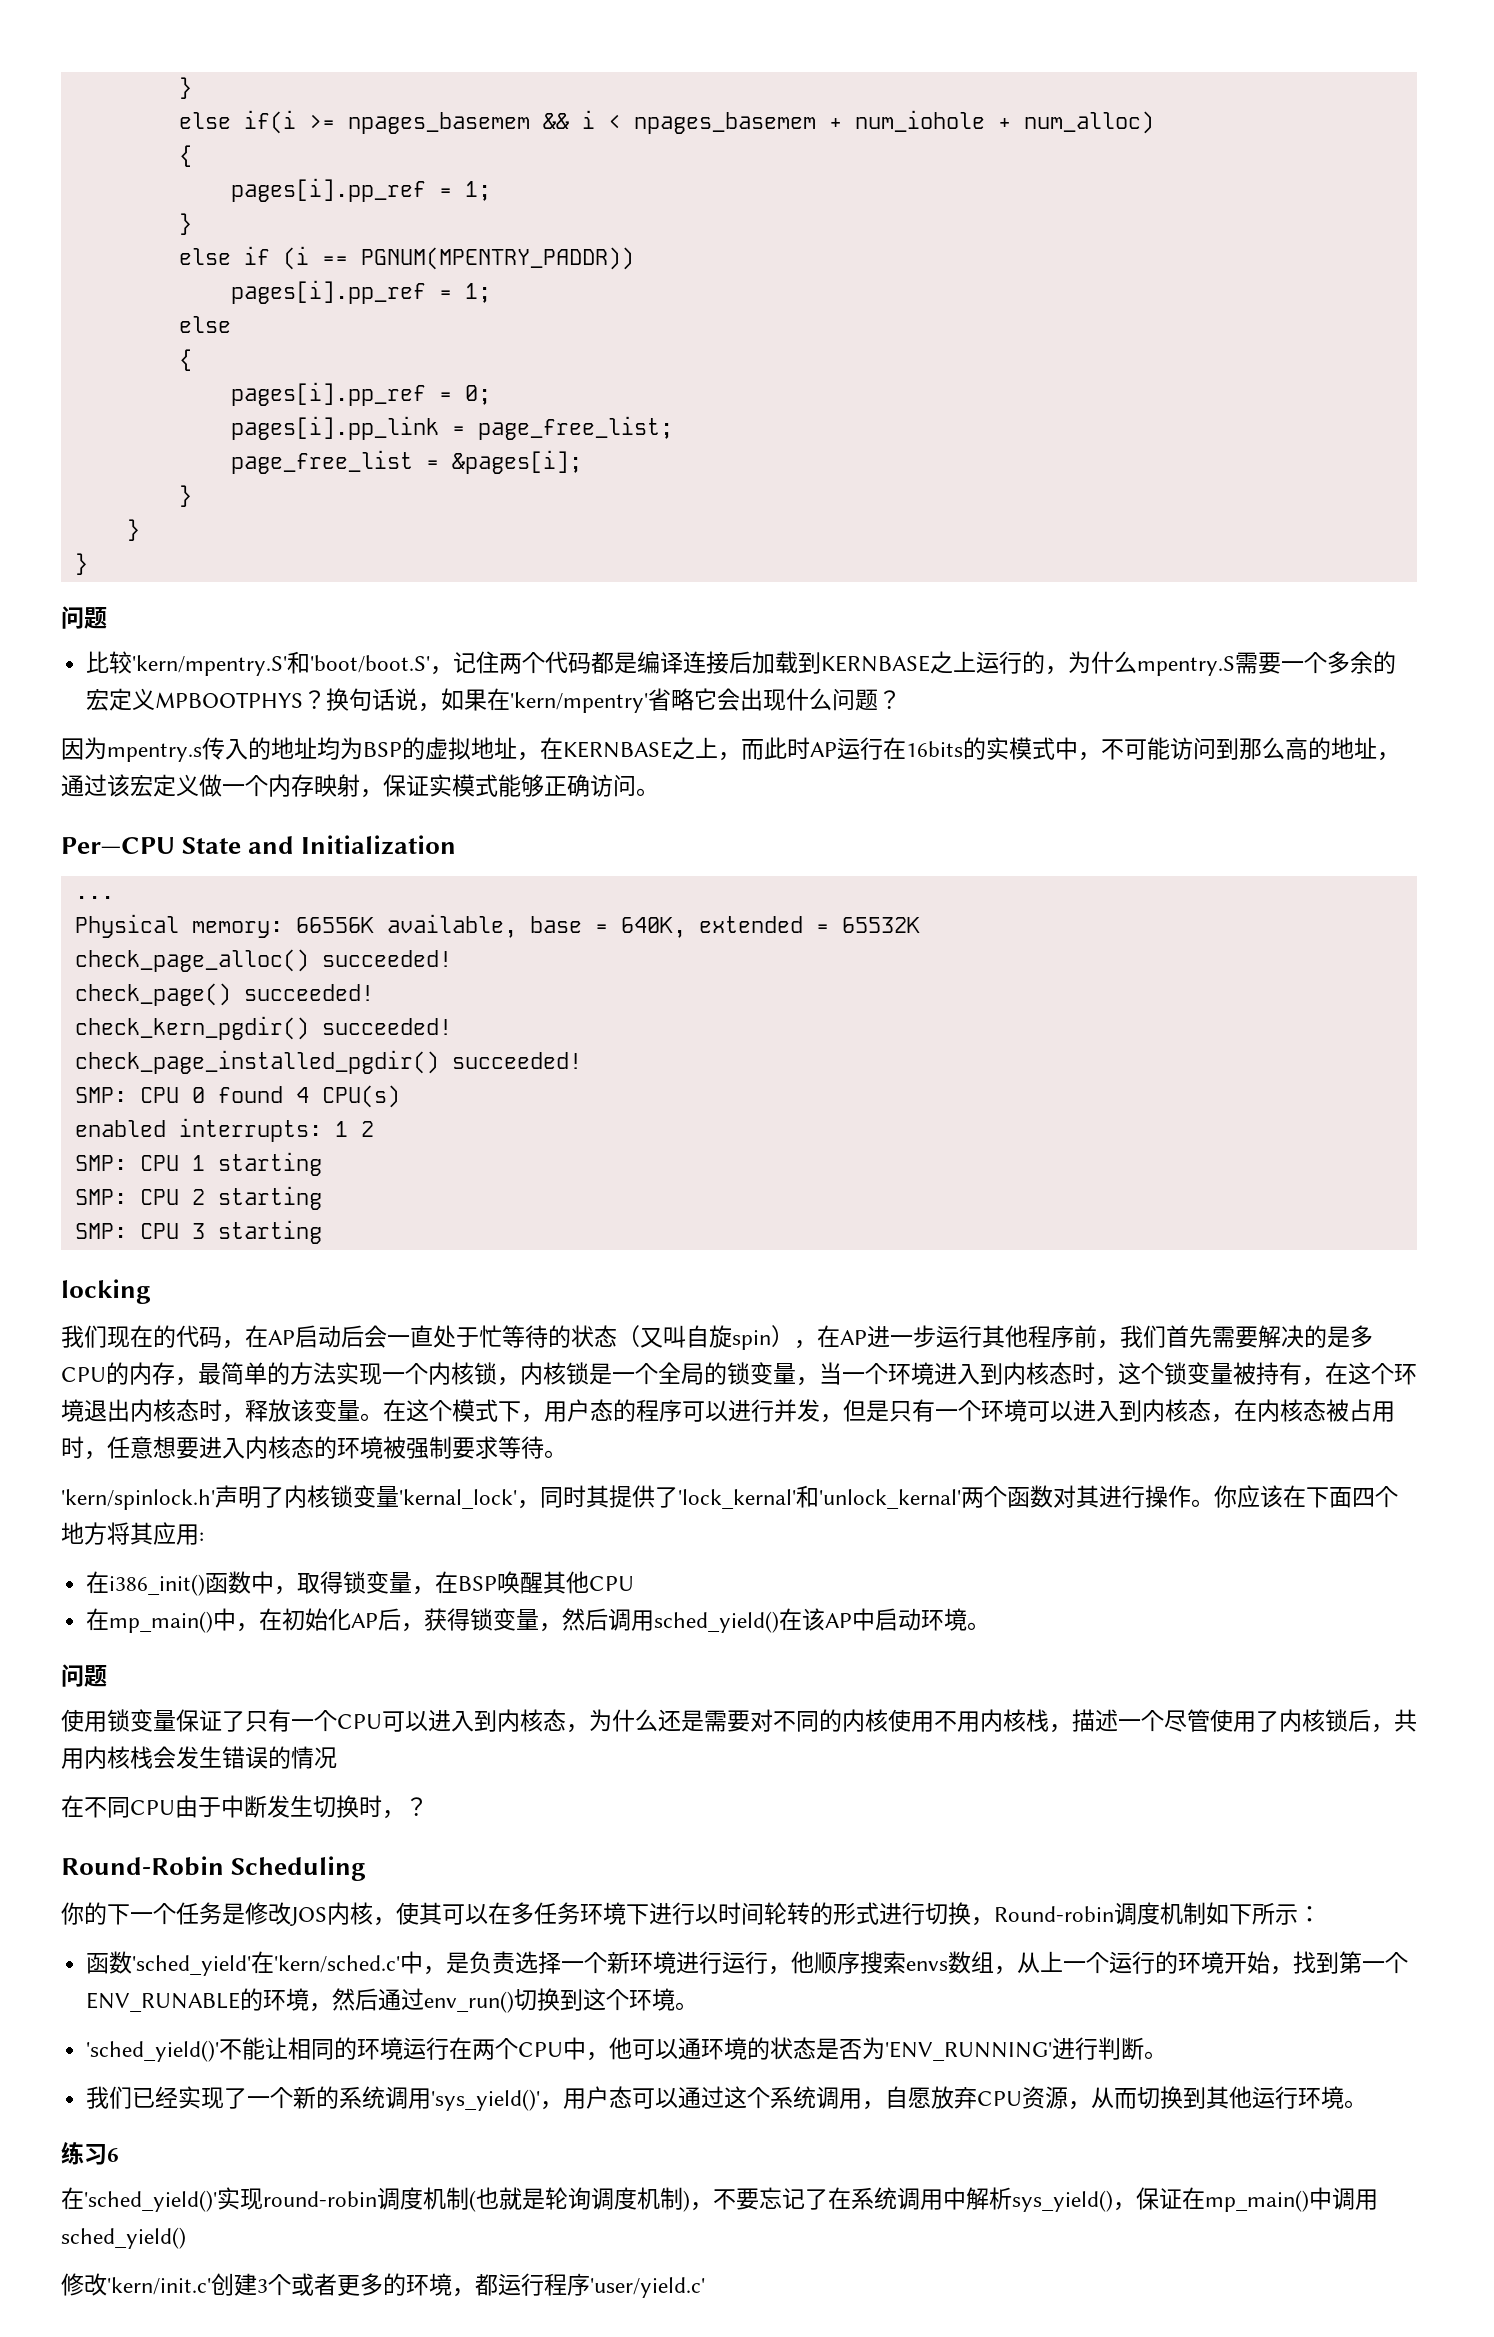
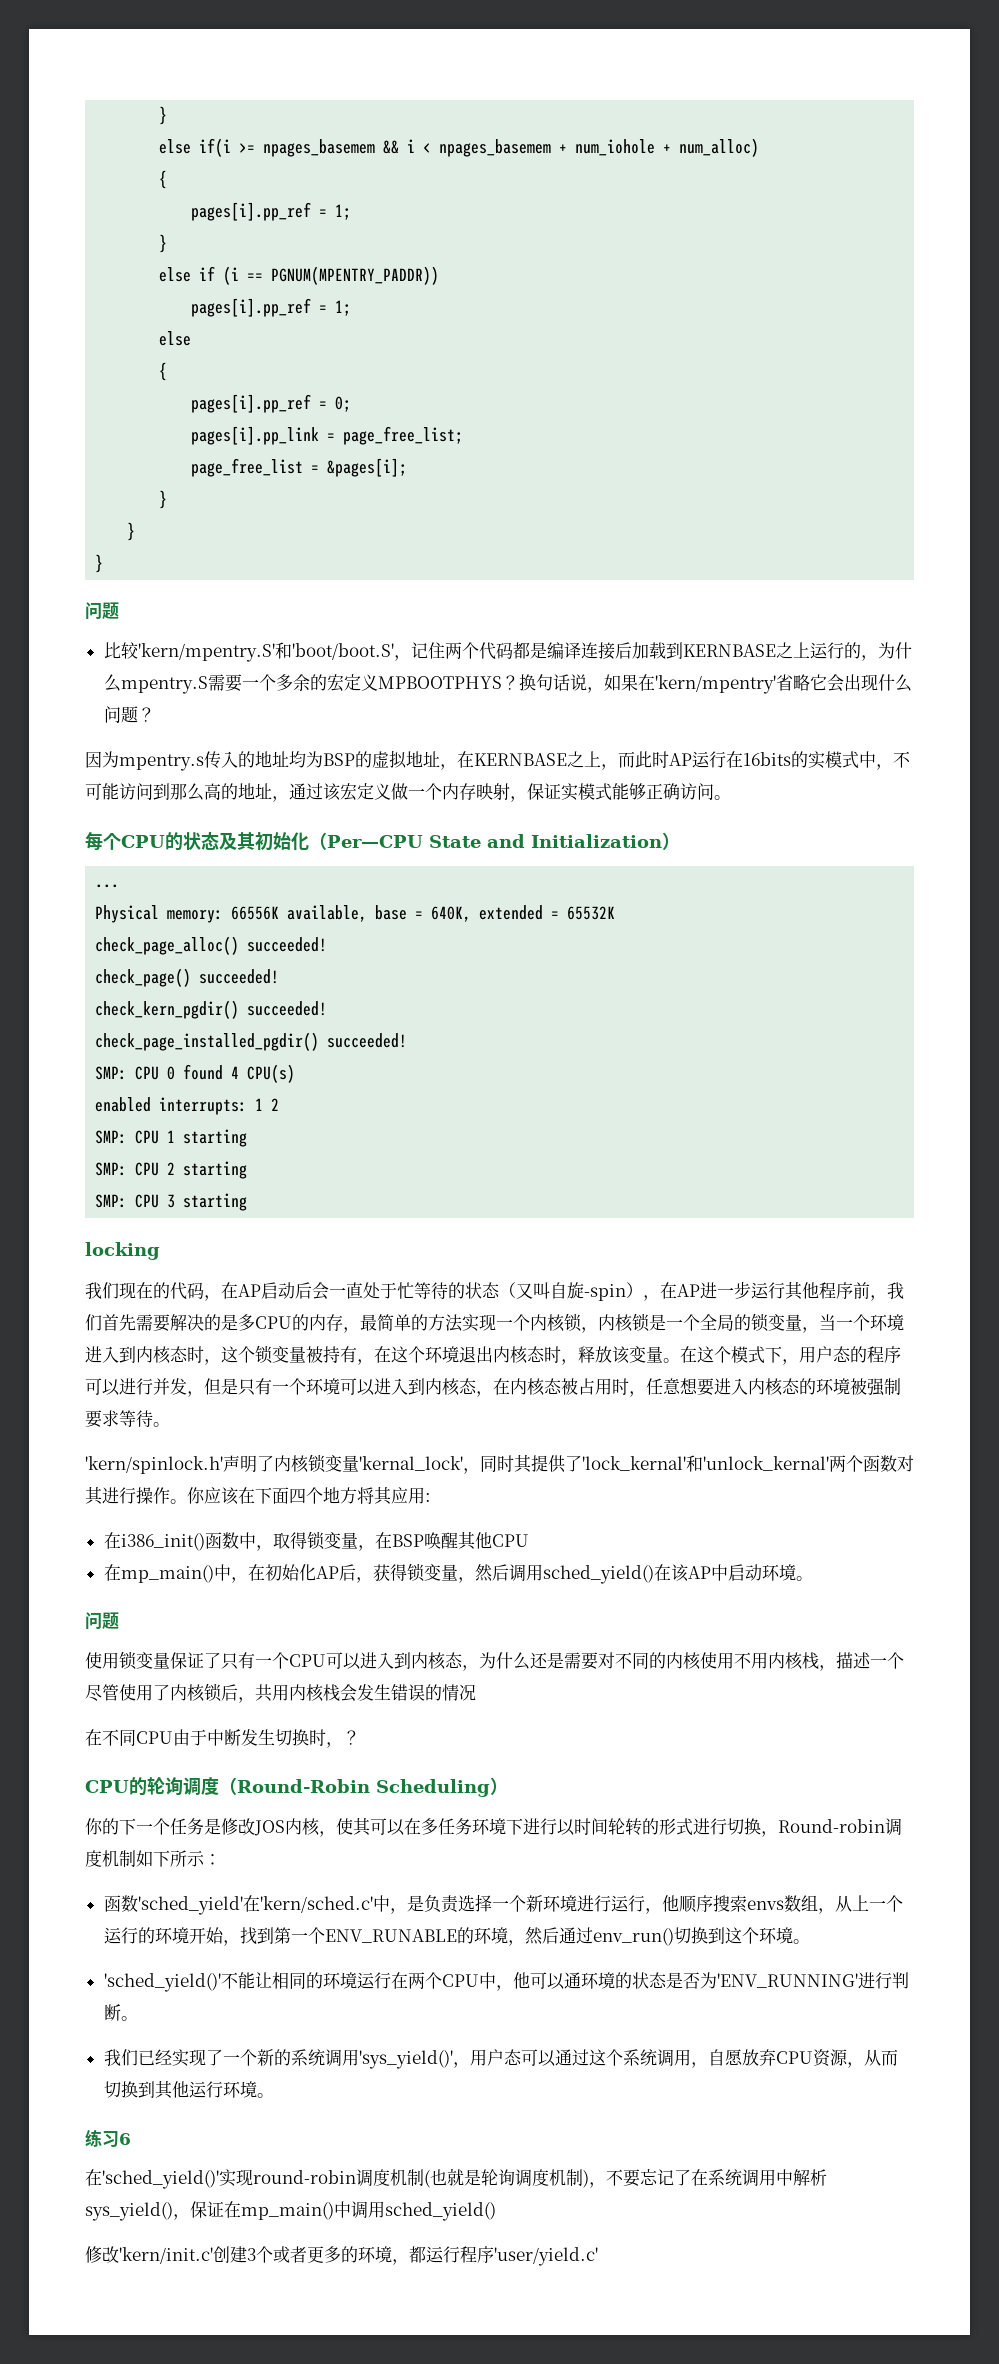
(659, 792) none -> [85,831,327,851] 每个CPU的状态及其初始化（
(457, 845) none -> [662,832,680,850] ）
[732,1330,771,1350] spin -> [584,1284,626,1301] -spin
(428, 1806) none -> [85,1777,237,1796] CPU的轮询调度（
(367, 1868) none -> [490,1777,508,1795] ）

